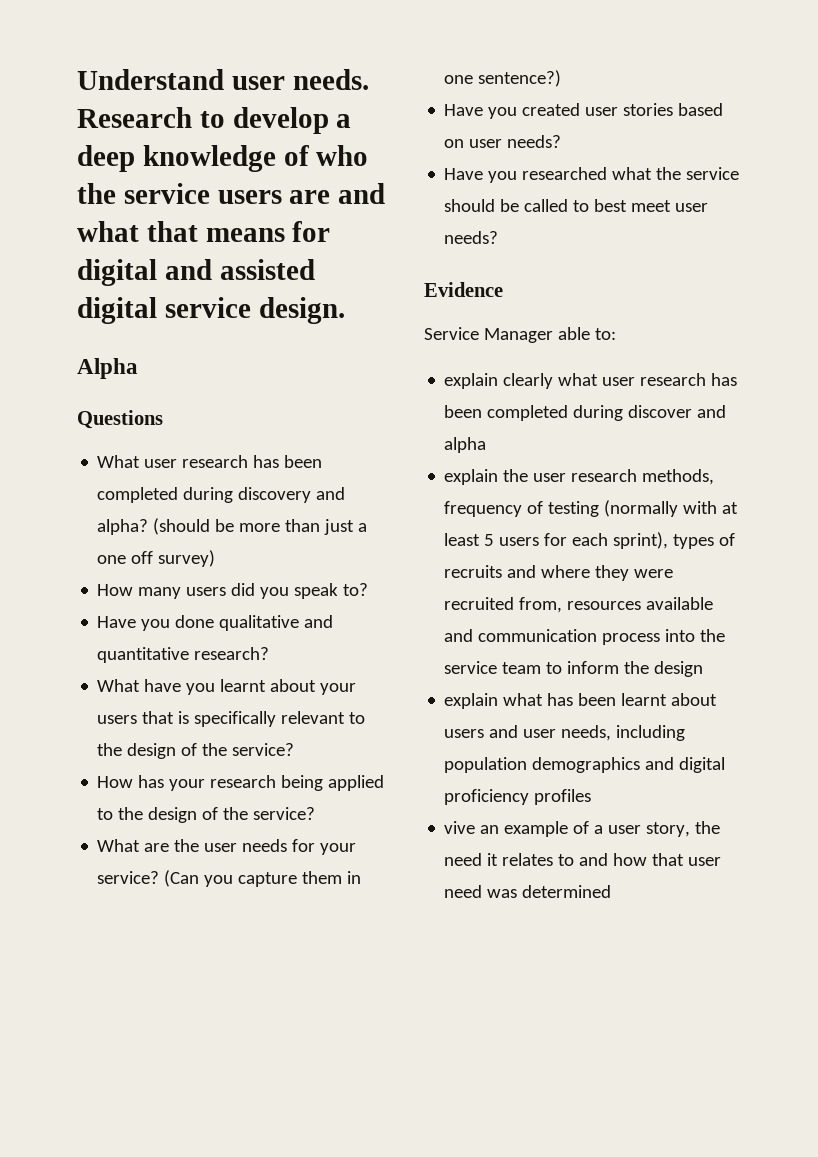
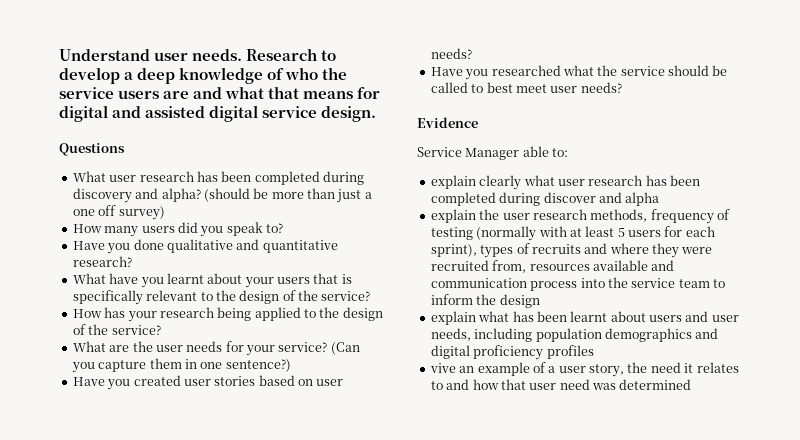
[77,358,138,379] // Alpha -> (377, 114) none

